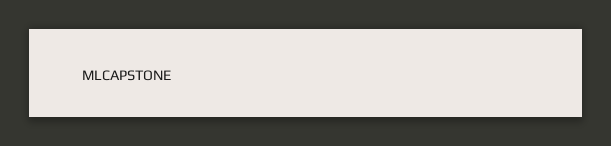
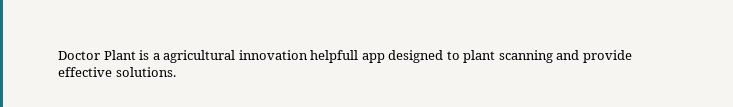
[82,70,171,81] MLCAPSTONE -> [58,50,632,63] [58,67,176,77] Doctor Plant is a agricultural innovation helpfull app designed to plant scanning and provide effective solutions.

